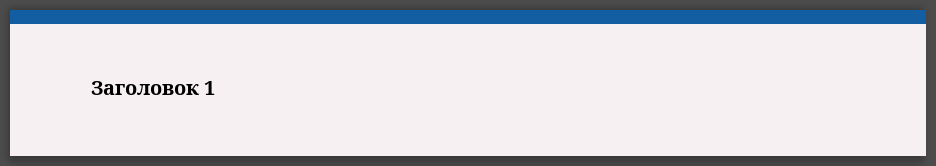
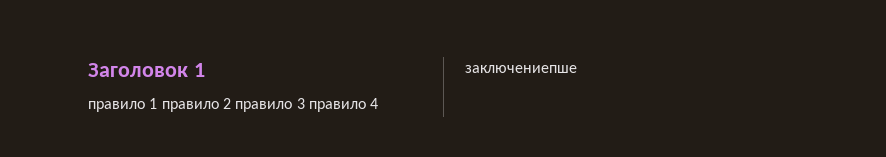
(216, 88) none -> [88,98,379,112] [465,65,577,73] // правило 1 правило 2 правило 3 правило 4 заключениепше

